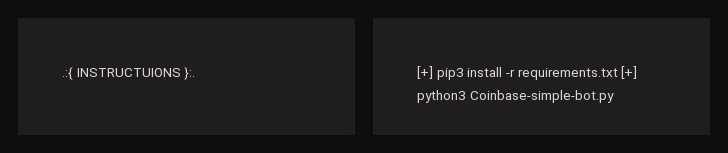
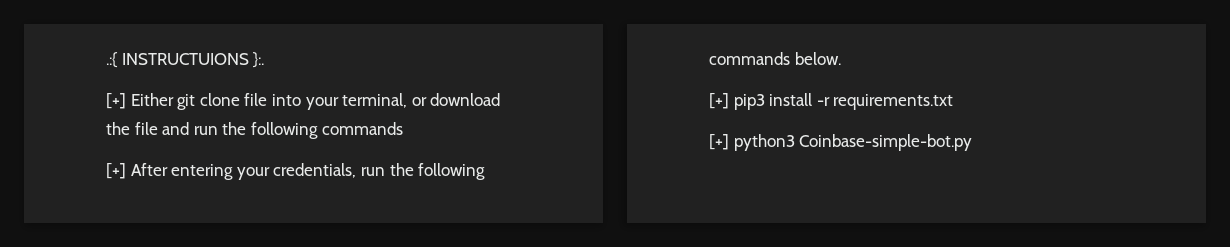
(196, 73) none -> [106,93,501,110] [106,122,403,139] [106,163,486,180] [709,52,841,65] // [+] Either git clone file into your terminal, or download the file and run the following commands // [+] After entering your credentials, run the following commands below.
(618, 74) none -> (954, 102) //

